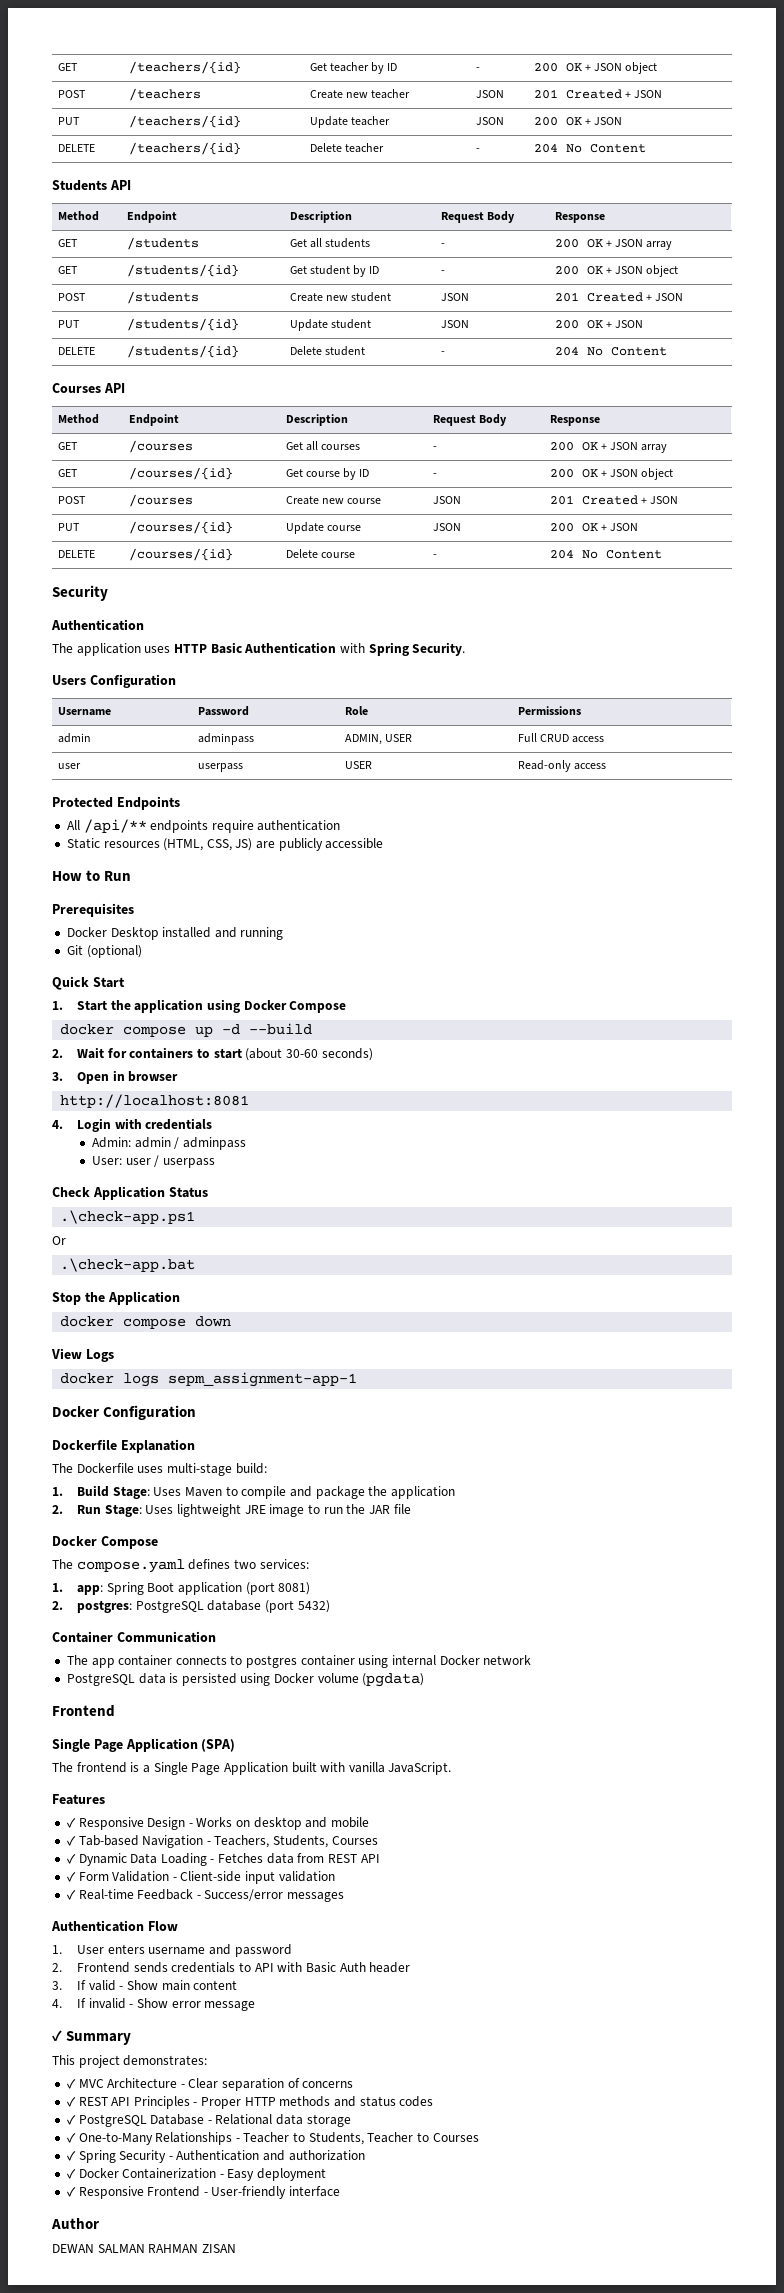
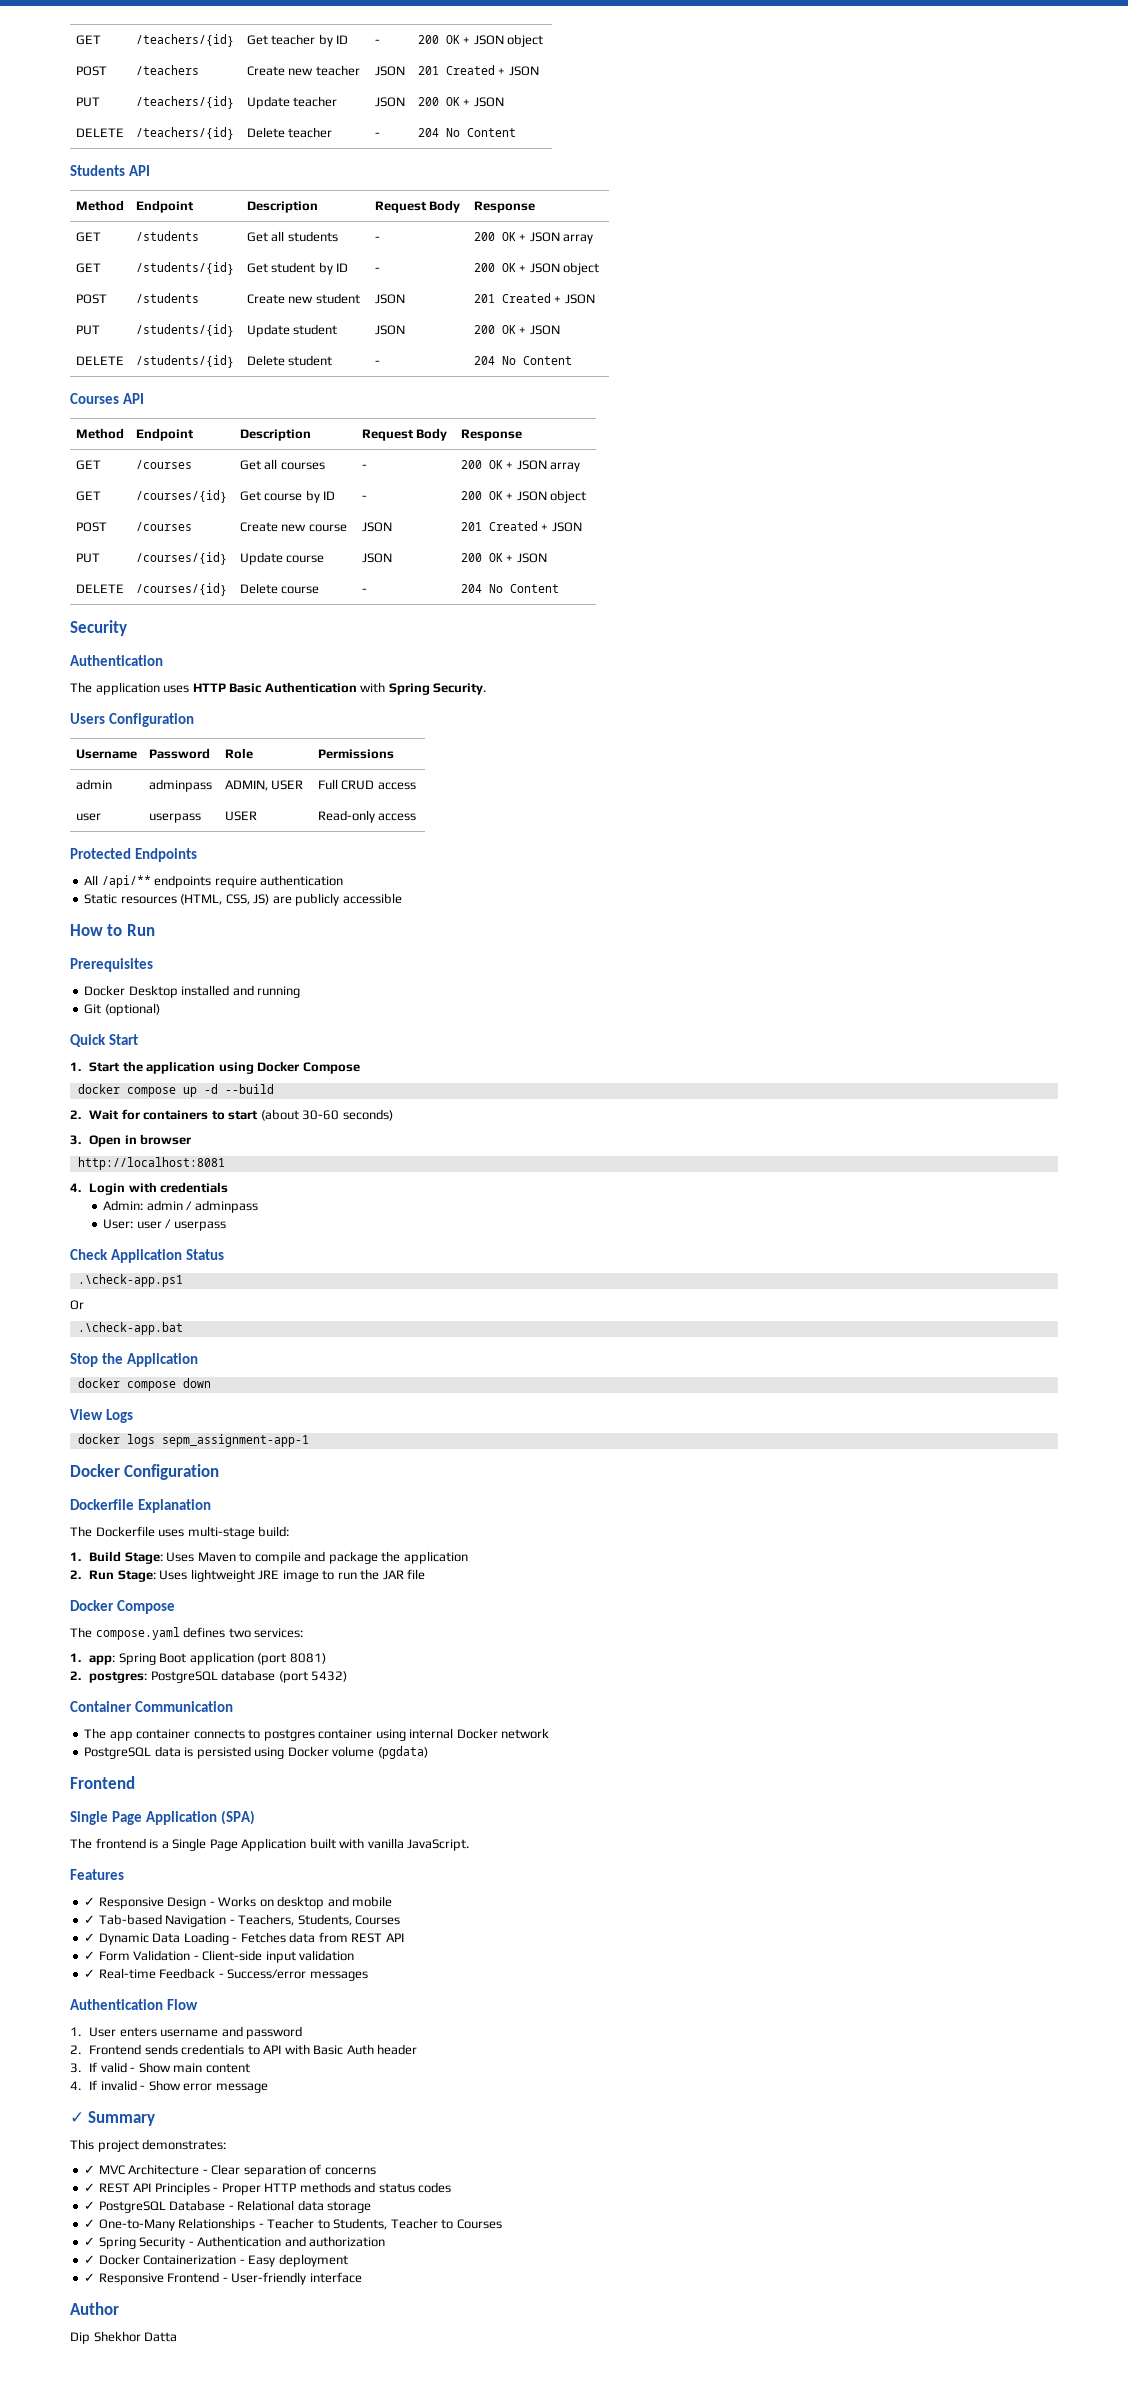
[52,2244,236,2253] DEWAN SALMAN RAHMAN ZISAN -> [70,2331,178,2344] Dip Shekhor Datta

